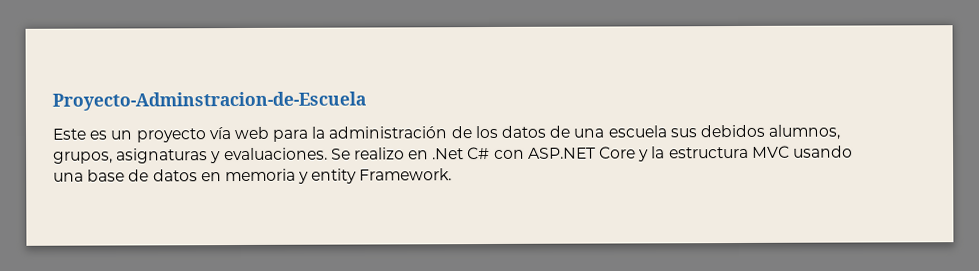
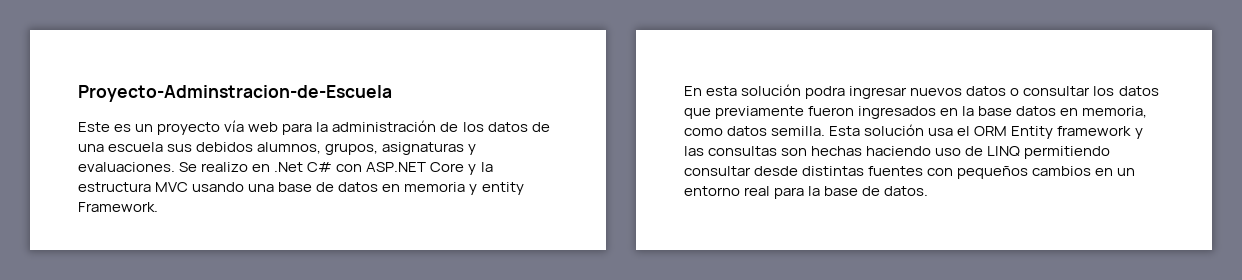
(453, 174) none -> [684,84,1159,99] [684,106,1148,119] [684,124,1143,139] [684,146,1111,159] [684,166,1136,179] [684,186,929,199] // En esta solución podra ingresar nuevos datos o consultar los datos que previamente fueron ingresados en la base datos en memoria, como datos semilla. Esta solución usa el ORM Entity framework y las consultas son hechas haciendo uso de LINQ permitiendo consultar desde distintas fuentes con pequeños cambios en un entorno real para la base de datos.

